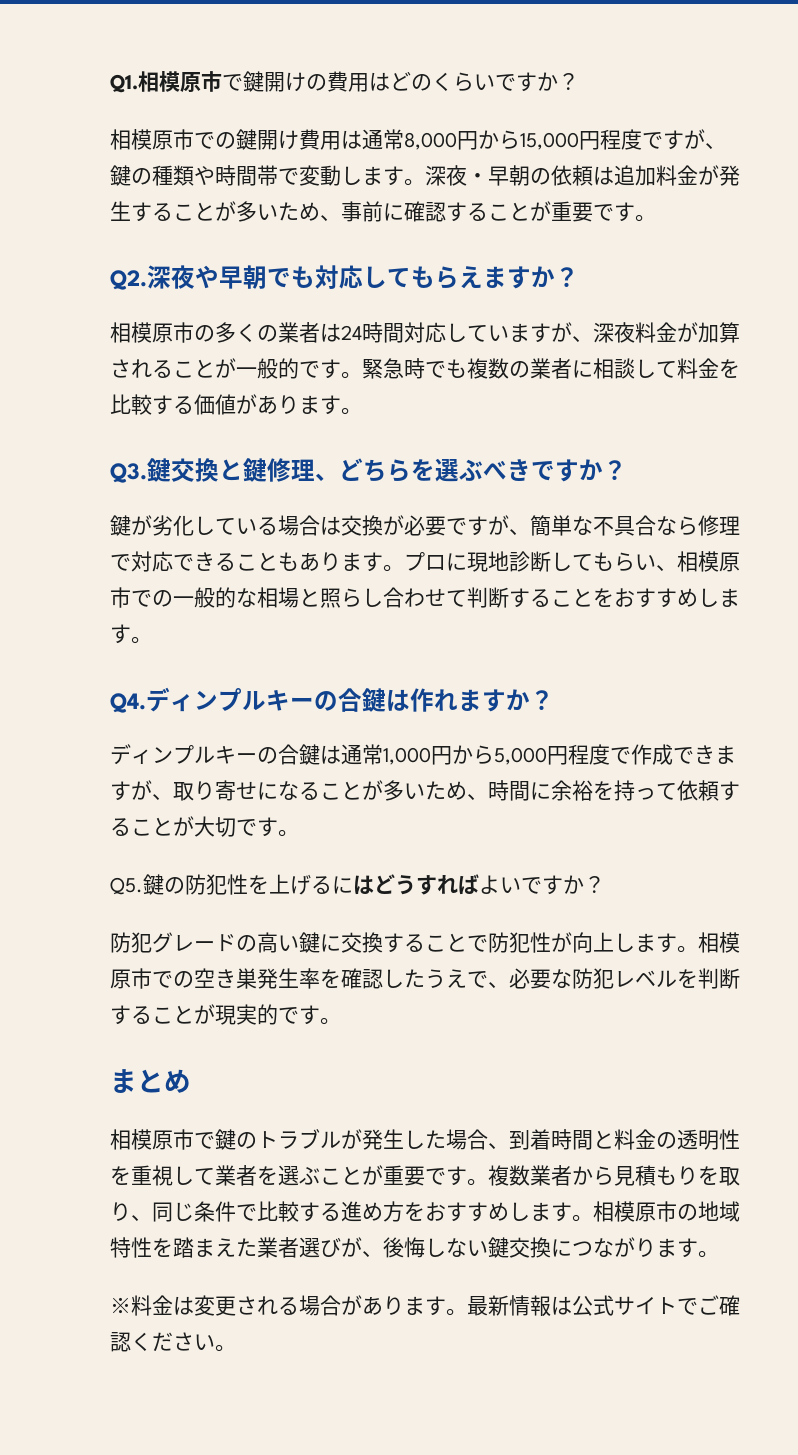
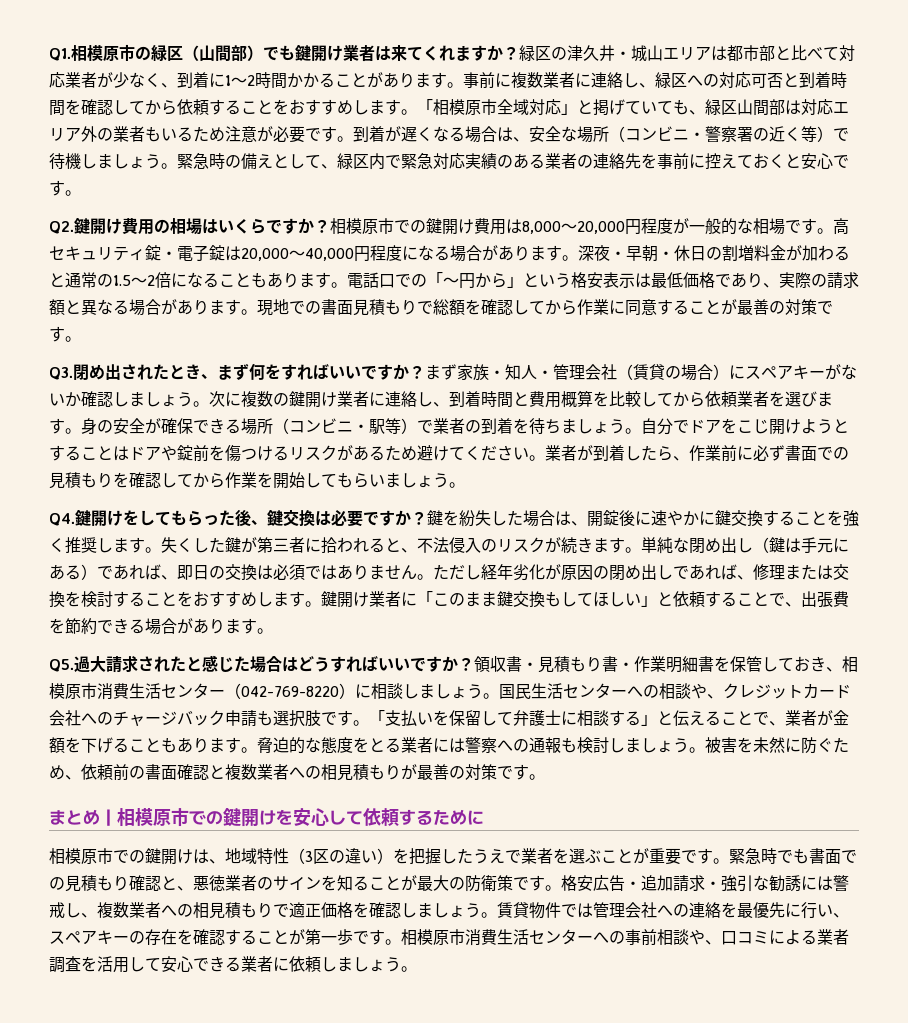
[222,71,579,92] [110,129,726,150] [110,165,740,186] [110,201,656,222] [110,265,579,290] [110,322,740,343] [110,358,740,379] [110,394,362,415] [110,458,627,483] [110,515,740,536] [110,551,740,572] [110,587,740,608] [110,624,152,644] [110,687,554,713] [110,744,736,765] [110,780,740,801] [110,816,299,837] [110,874,353,895] で鍵開けの費用はどのくらいですか？ // 相模原市での鍵開け費用は通常8,000円から15,000円程度ですが、鍵の種類や時間帯で変動します。深夜・早朝の依頼は追加料金が発生することが多いため、事前に確認することが重要です。 // Q2.深夜や早朝でも対応してもらえますか？ // 相模原市の多くの業者は24時間対応していますが、深夜料金が加算されることが一般的です。緊急時でも複数の業者に相談して料金を比較する価値があります。 // Q3.鍵交換と鍵修理、どちらを選ぶべきですか？ // 鍵が劣化している場合は交換が必要ですが、簡単な不具合なら修理で対応できることもあります。プロに現地診断してもらい、相模原市での一般的な相場と照らし合わせて判断することをおすすめします。 // Q4.ディンプルキーの合鍵は作れますか？ // ディンプルキーの合鍵は通常1,000円から5,000円程度で作成できますが、取り寄せになることが多いため、時間に余裕を持って依頼することが大切です。 // Q5.鍵の防犯性を上げるに -> [135,44,855,62] [49,72,847,89] [49,99,849,116] [49,126,849,143] [49,152,849,170] [49,180,81,196] [49,218,849,235] [49,245,850,262] [49,272,859,289] [49,299,833,316] [49,326,81,342] [49,363,857,381] [49,390,833,408] [49,418,849,435] [49,445,849,462] [49,472,465,489] [49,509,859,527] [49,537,849,554] [49,564,849,581] [49,591,849,608] [49,618,273,635] [49,655,282,673] の緑区（山間部）でも鍵開け業者は来てくれますか？緑区の津久井・城山エリアは都市部と比べて対応業者が少なく、到着に1〜2時間かかることがあります。事前に複数業者に連絡し、緑区への対応可否と到着時間を確認してから依頼することをおすすめします。「相模原市全域対応」と掲げていても、緑区山間部は対応エリア外の業者もいるため注意が必要です。到着が遅くなる場合は、安全な場所（コンビニ・警察署の近く等）で待機しましょう。緊急時の備えとして、緑区内で緊急対応実績のある業者の連絡先を事前に控えておくと安心です。 // Q2.鍵開け費用の相場はいくらですか？相模原市での鍵開け費用は8,000〜20,000円程度が一般的な相場です。高セキュリティ錠・電子錠は20,000〜40,000円程度になる場合があります。深夜・早朝・休日の割増料金が加わると通常の1.5〜2倍になることもあります。電話口での「〜円から」という格安表示は最低価格であり、実際の請求額と異なる場合があります。現地での書面見積もりで総額を確認してから作業に同意することが最善の対策です。 // Q3.閉め出されたとき、まず何をすればいいですか？まず家族・知人・管理会社（賃貸の場合）にスペアキーがないか確認しましょう。次に複数の鍵開け業者に連絡し、到着時間と費用概算を比較してから依頼業者を選びます。身の安全が確保できる場所（コンビニ・駅等）で業者の到着を待ちましょう。自分でドアをこじ開けようとすることはドアや錠前を傷つけるリスクがあるため避けてください。業者が到着したら、作業前に必ず書面での見積もりを確認してから作業を開始してもらいましょう。 // Q4.鍵開けをしてもらった後、鍵交換は必要ですか？鍵を紛失した場合は、開錠後に速やかに鍵交換することを強く推奨します。失くした鍵が第三者に拾われると、不法侵入のリスクが続きます。単純な閉め出し（鍵は手元にある）であれば、即日の交換は必須ではありません。ただし経年劣化が原因の閉め出しであれば、修理または交換を検討することをおすすめします。鍵開け業者に「このまま鍵交換もしてほしい」と依頼することで、出張費を節約できる場合があります。 // Q5.過大請求されたと感じた場合
[479,875,605,895] [110,932,740,953] [110,968,740,989] [110,1004,341,1025] [110,1069,191,1093] [110,1129,740,1150] [110,1165,215,1186] よいですか？ // 防犯グレードの高い鍵に交換することで防犯性が向上します。相模原市での空き巣発生率を確認したうえで、必要な防犯レベルを判断することが現実的です。 // まとめ // 相模原市で鍵のトラブルが発生した場合、到着時間と料金の透明性を重視して -> [378,656,858,673] [49,683,851,700] [49,710,849,727] [49,737,849,754] [49,764,545,781] [49,807,484,827] [49,848,521,865] いいですか？領収書・見積もり書・作業明細書を保管しておき、相模原市消費生活センター（042-769-8220）に相談しましょう。国民生活センターへの相談や、クレジットカード会社へのチャージバック申請も選択肢です。「支払いを保留して弁護士に相談する」と伝えることで、業者が金額を下げることもあります。脅迫的な態度をとる業者には警察への通報も検討しましょう。被害を未然に防ぐため、依頼前の書面確認と複数業者への相見積もりが最善の対策です。 // まとめ｜相模原市での鍵開けを安心して依頼するために // 相模原市での鍵開けは、地域特性（3区の違い）を把握したうえで
[488,1165,740,1186] [110,1201,740,1222] [110,1237,719,1258] [110,1295,740,1317] [110,1332,215,1352] 複数業者から見積もりを取り、同じ条件で比較する進め方をおすすめします。相模原市の地域特性を踏まえた業者選びが、後悔しない鍵交換につながります。 // ※料金は変更される場合があります。最新情報は公式サイトでご確認ください -> [729,847,857,864] [49,875,849,892] [49,902,849,919] [49,929,849,946] [49,956,401,973] 緊急時でも書面での見積もり確認と、悪徳業者のサインを知ることが最大の防衛策です。格安広告・追加請求・強引な勧誘には警戒し、複数業者への相見積もりで適正価格を確認しましょう。賃貸物件では管理会社への連絡を最優先に行い、スペアキーの存在を確認することが第一歩です。相模原市消費生活センターへの事前相談や、口コミによる業者調査を活用して安心できる業者に依頼しましょう

